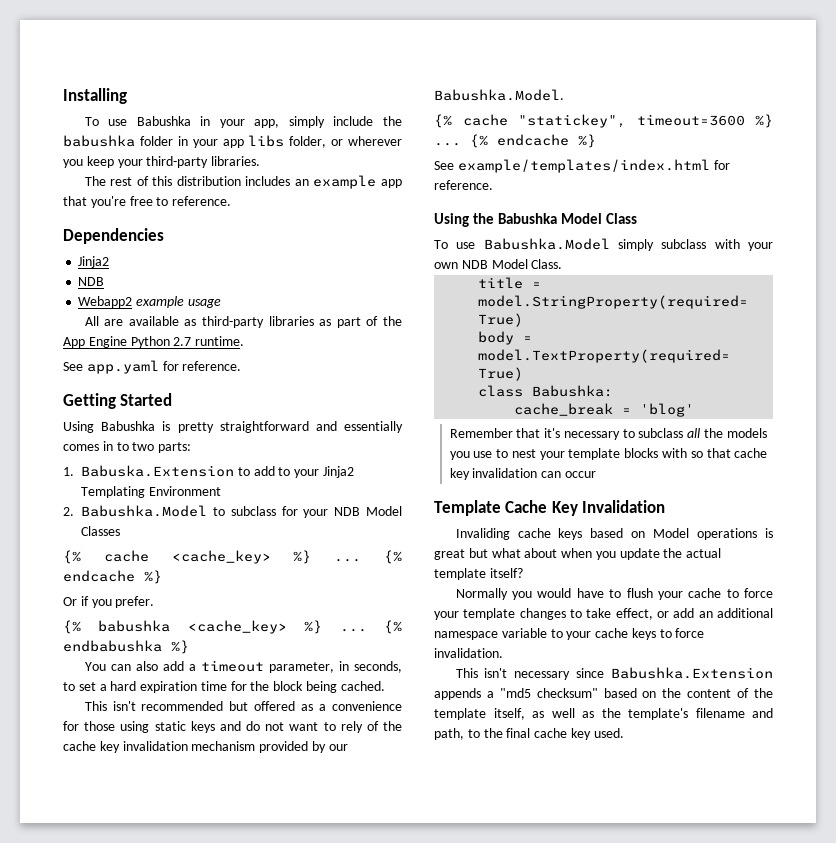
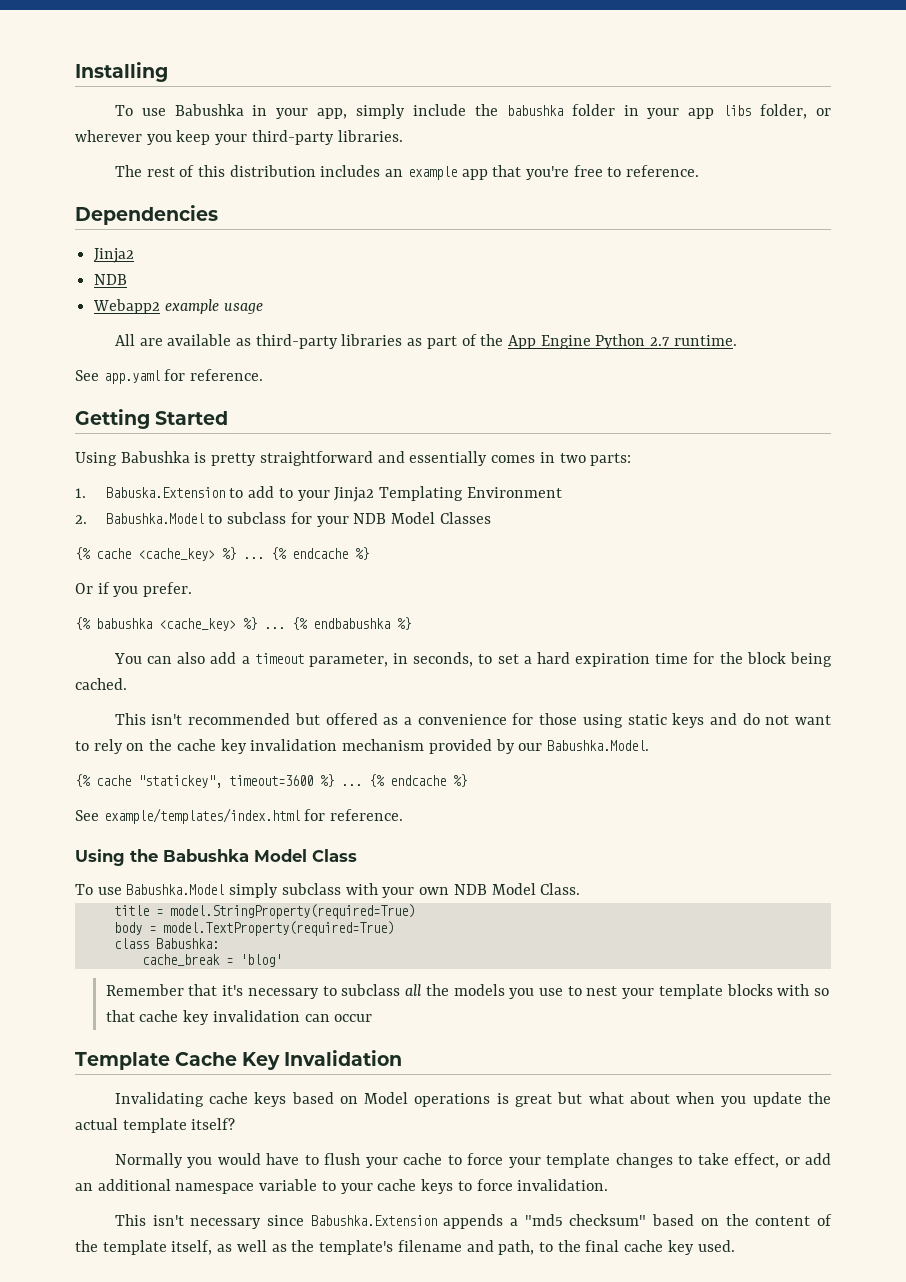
[116,442,129,451] to -> (555, 457) none
[366,721,379,731] of -> [126,743,145,751] on
[455,528,510,540] Invaliding -> [114,1092,204,1107] Invalidating

